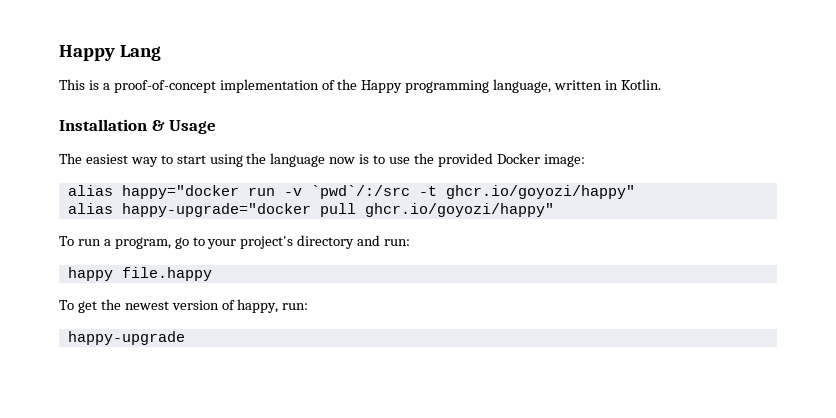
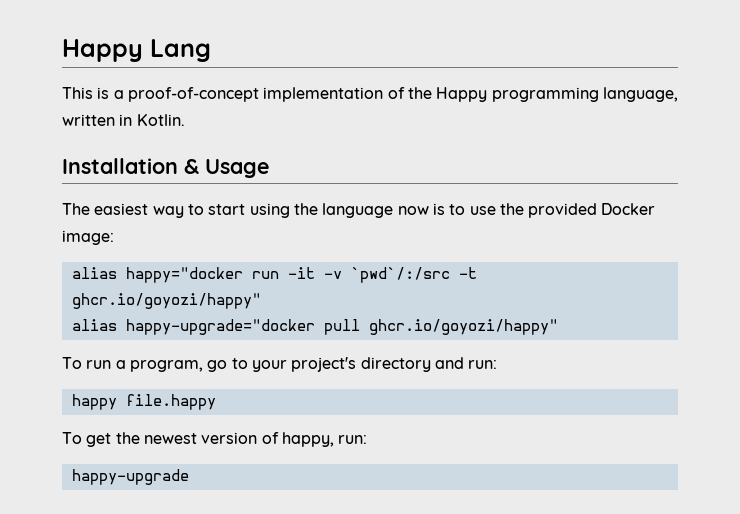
(275, 191) none -> [287,267,315,279] -it

